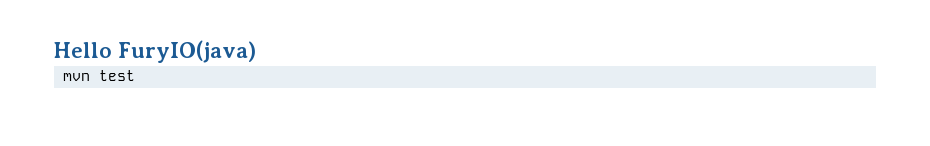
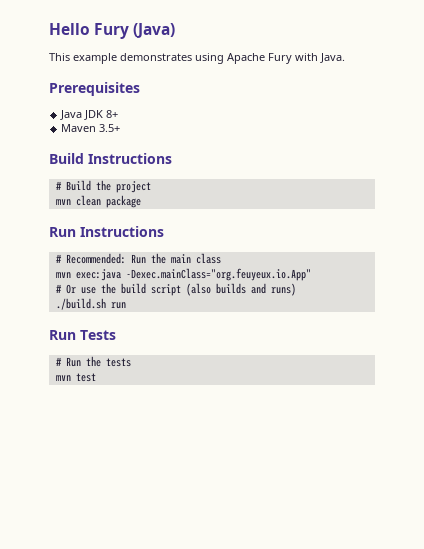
[118,40,257,63] FuryIO(java) -> [94,23,176,39] [49,53,345,64] [49,82,140,96] [60,110,119,120] [61,124,121,132] [49,153,172,164] [55,180,151,193] [55,195,141,208] [49,226,164,237] [55,253,221,264] [55,268,311,281] [55,283,296,296] [55,298,126,310] [49,330,116,340] [55,356,131,367] Fury (Java) // This example demonstrates using Apache Fury with Java. // Prerequisites // Java JDK 8+ // Maven 3.5+ // Build Instructions // # Build the project // mvn clean package // Run Instructions // # Recommended: Run the main class // mvn exec:java -Dexec.mainClass="org.feuyeux.io.App" // # Or use the build script (also builds and runs) // ./build.sh run // Run Tests // # Run the tests

